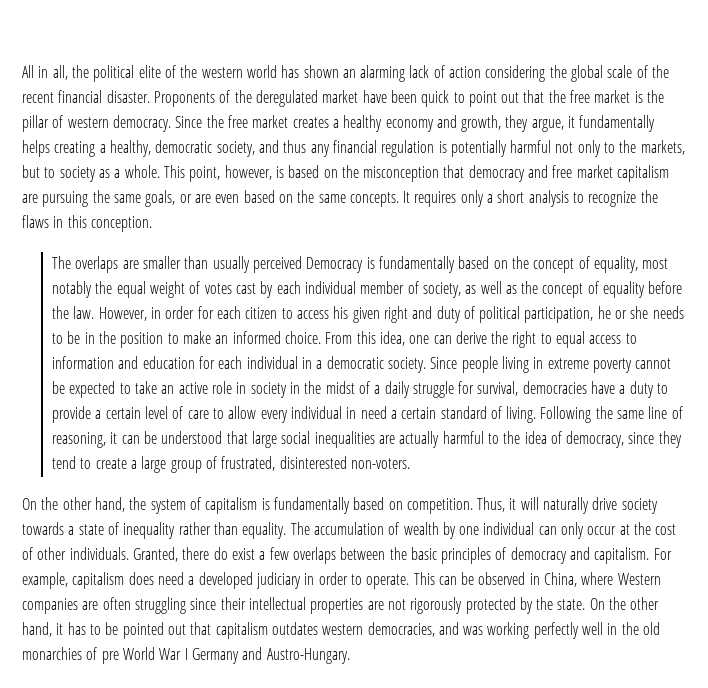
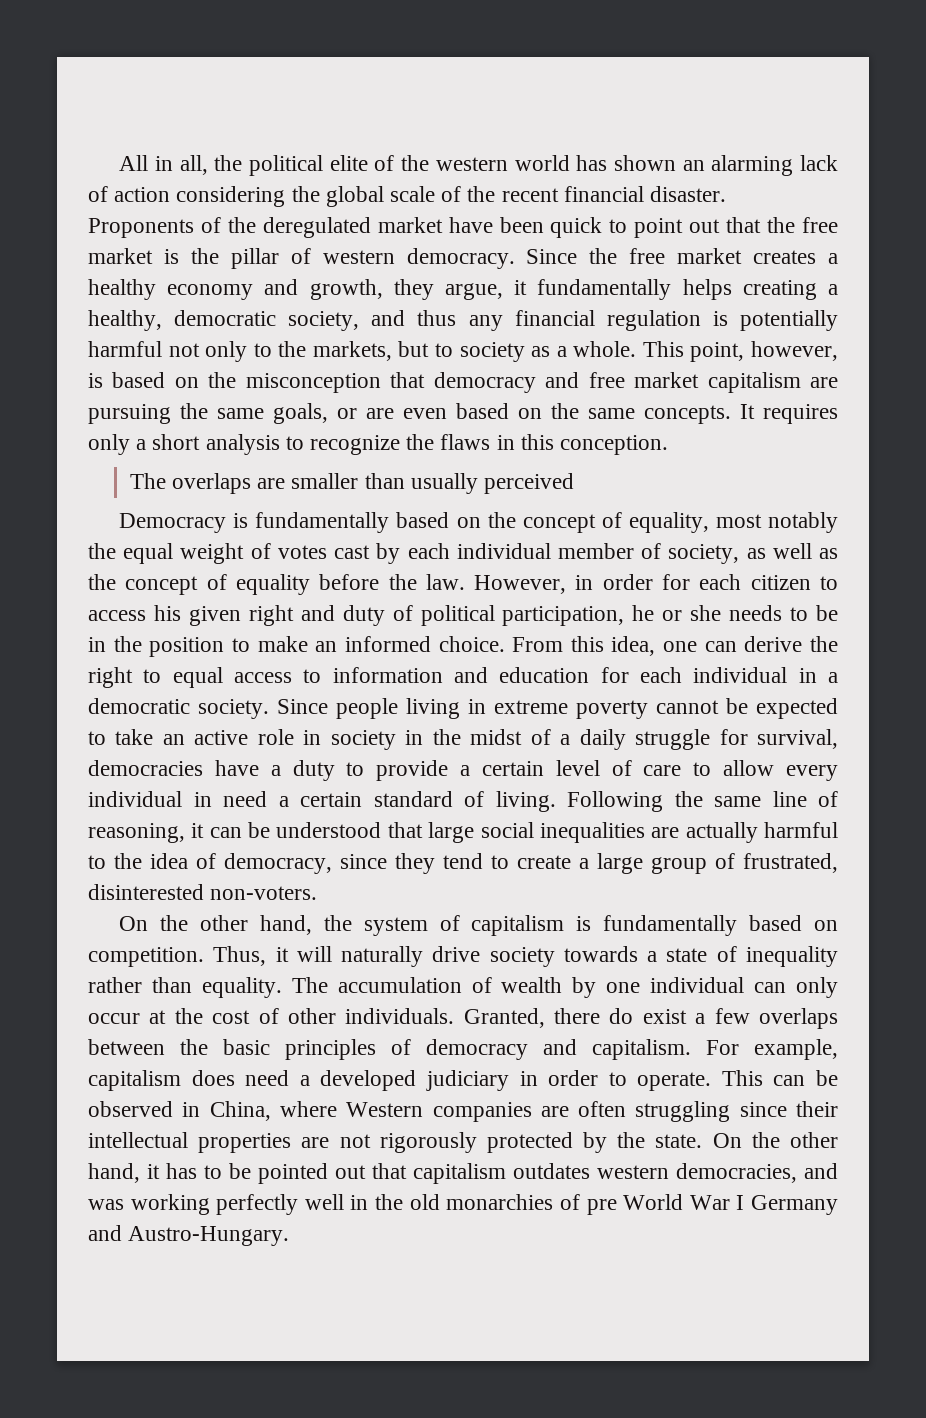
(302, 264) none -> (575, 483) //

